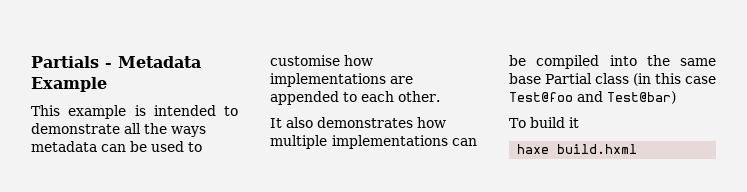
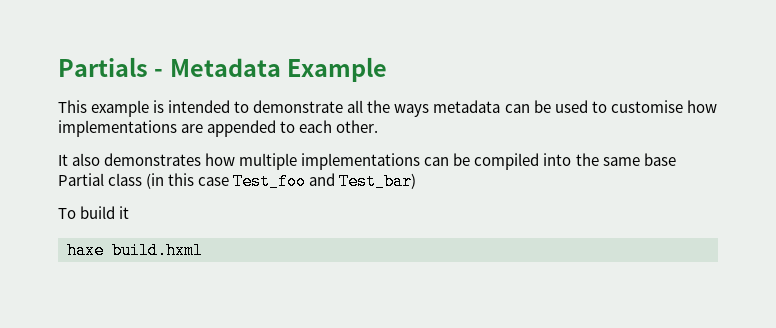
[509,91,676,104] Test@foo and Test@bar) -> [233,173,417,190] Test_foo and Test_bar)

